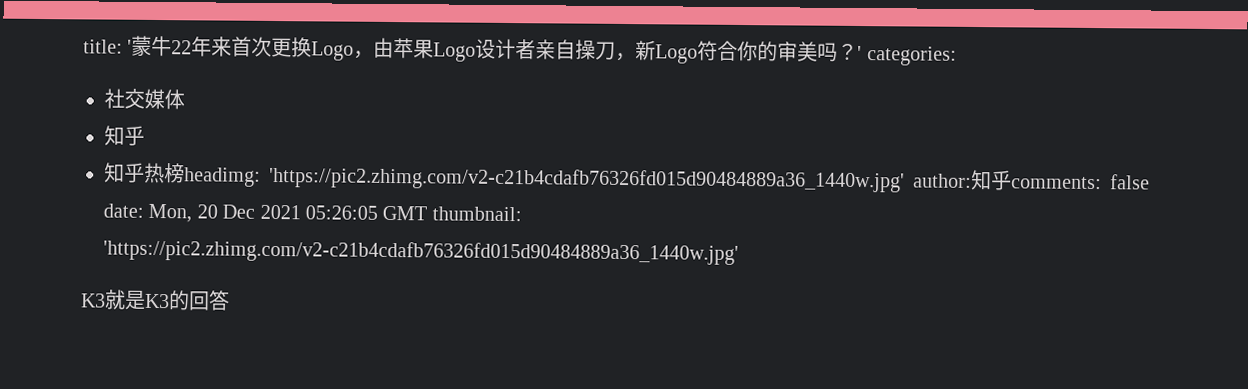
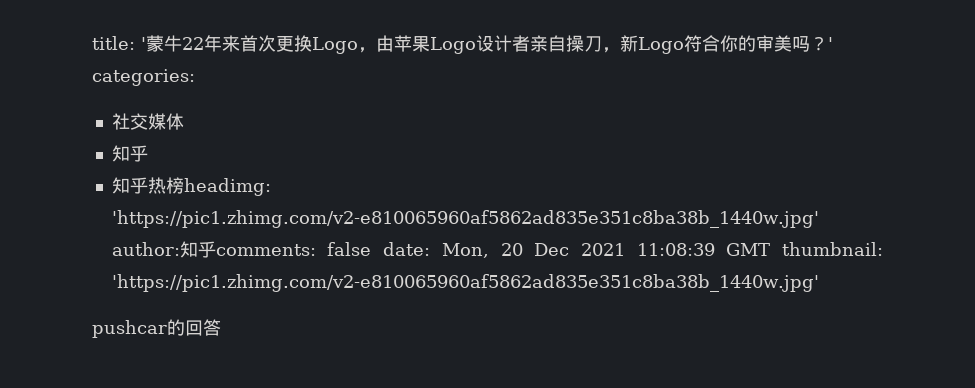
[269,166,905,193] 'https://pic2.zhimg.com/v2-c21b4cdafb76326fd015d90484889a36_1440w.jpg' -> [111,210,819,228] 'https://pic1.zhimg.com/v2-e810065960af5862ad835e351c8ba38b_1440w.jpg'
[305,205,378,220] 05:26:05 -> [636,243,715,256] 11:08:39
[103,239,739,265] [81,289,170,310] 'https://pic2.zhimg.com/v2-c21b4cdafb76326fd015d90484889a36_1440w.jpg' // K3就是K3 -> [111,274,819,292] [92,320,167,338] 'https://pic1.zhimg.com/v2-e810065960af5862ad835e351c8ba38b_1440w.jpg' // pushcar

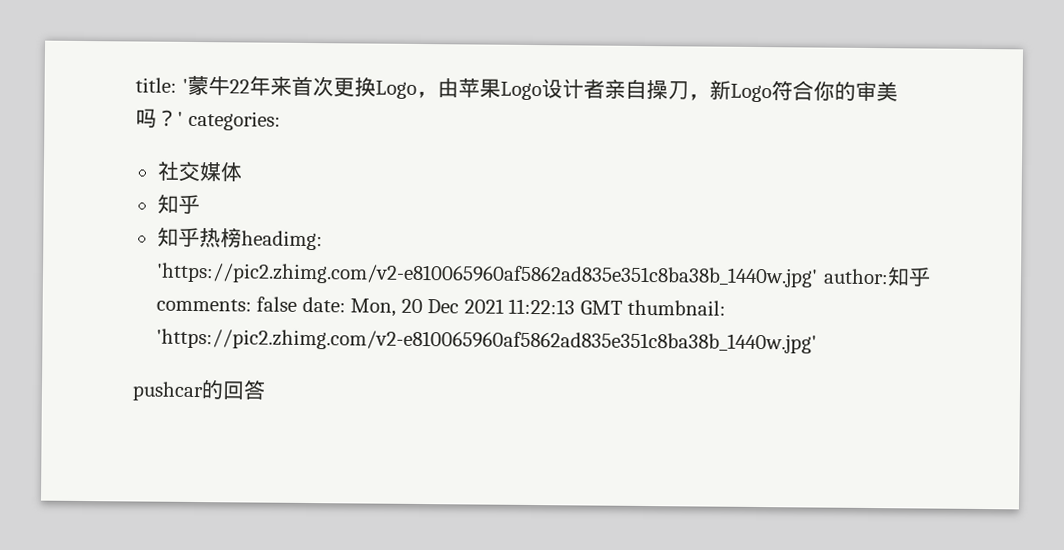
[111,210,819,228] 'https://pic1.zhimg.com/v2-e810065960af5862ad835e351c8ba38b_1440w.jpg' -> [155,262,818,288] 'https://pic2.zhimg.com/v2-e810065960af5862ad835e351c8ba38b_1440w.jpg'
[636,243,715,256] 11:08:39 -> [508,298,576,315] 11:22:13
[111,274,819,292] 'https://pic1.zhimg.com/v2-e810065960af5862ad835e351c8ba38b_1440w.jpg' -> [155,328,817,354] 'https://pic2.zhimg.com/v2-e810065960af5862ad835e351c8ba38b_1440w.jpg'

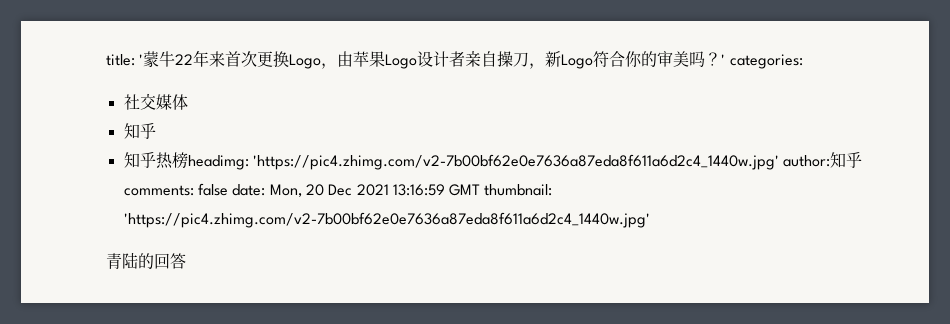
[155,262,818,288] 'https://pic2.zhimg.com/v2-e810065960af5862ad835e351c8ba38b_1440w.jpg' -> [252,154,779,170] 'https://pic4.zhimg.com/v2-7b00bf62e0e7636a87eda8f611a6d2c4_1440w.jpg'
[508,298,576,315] 11:22:13 -> [392,184,445,196] 13:16:59
[155,328,817,354] [132,381,204,402] 'https://pic2.zhimg.com/v2-e810065960af5862ad835e351c8ba38b_1440w.jpg' // pushcar -> [123,212,650,228] [106,252,138,269] 'https://pic4.zhimg.com/v2-7b00bf62e0e7636a87eda8f611a6d2c4_1440w.jpg' // 青陆

